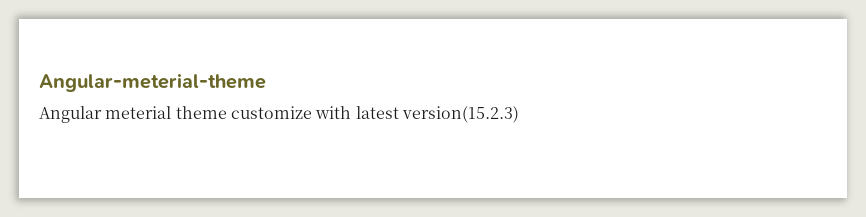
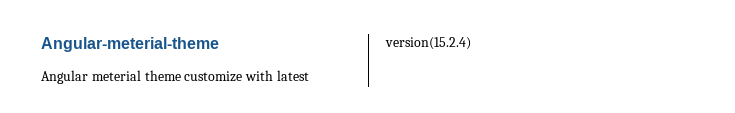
[401,106,519,123] version(15.2.3) -> [385,37,471,50] version(15.2.4)

